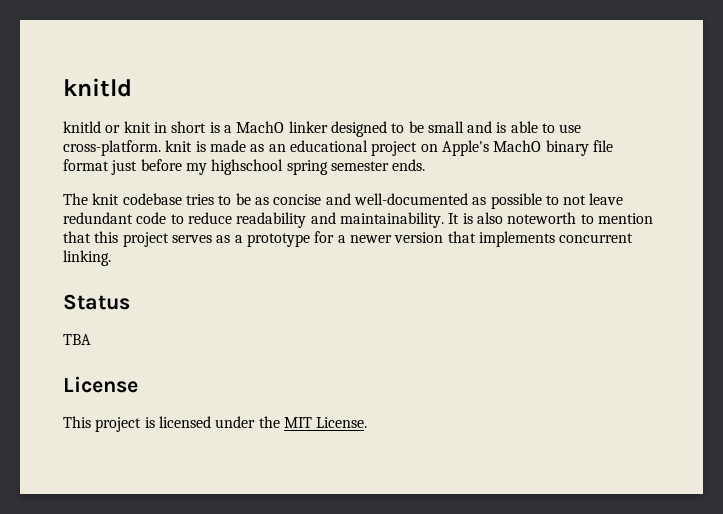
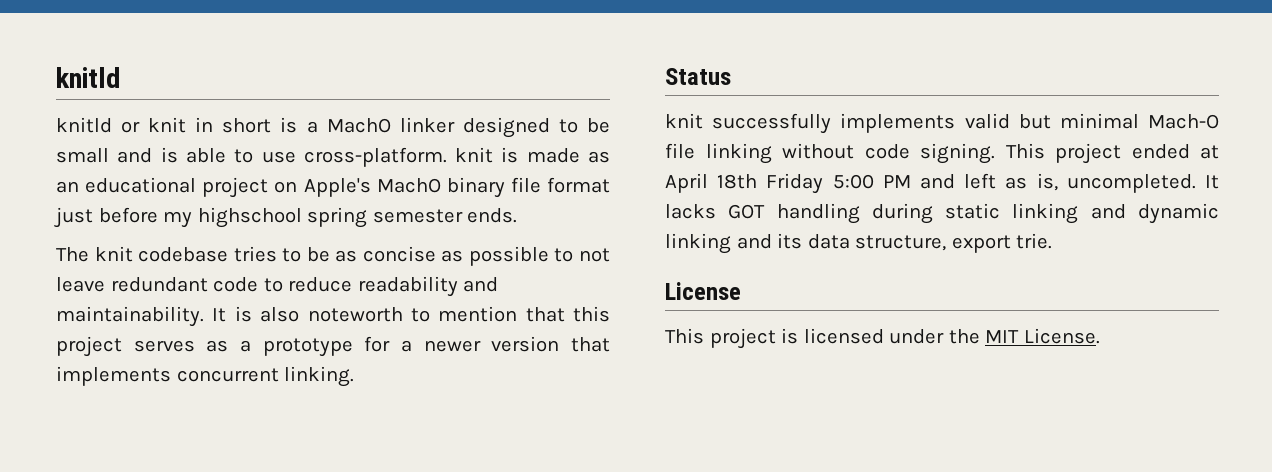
[325,193,468,205] and well-documented -> (436, 254) none
[63,334,91,345] TBA -> [665,113,1219,134] [665,143,1219,164] [665,173,1219,194] [665,203,1219,224] [665,233,1053,254] knit successfully implements valid but minimal Mach-O file linking without code signing. This project ended at April 18th Friday 5:00 PM and left as is, uncompleted. It lacks GOT handling during static linking and dynamic linking and its data structure, export trie.

